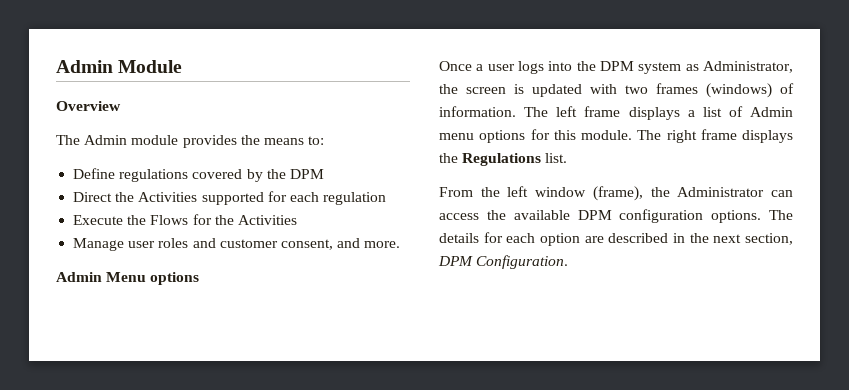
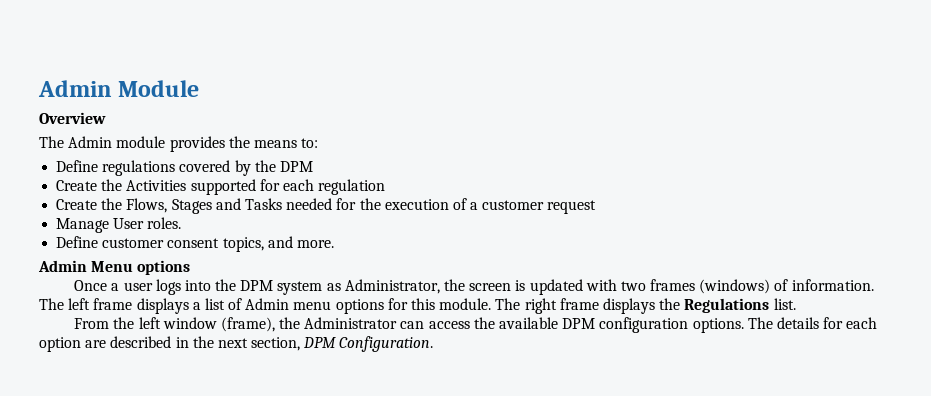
[73,192,113,202] Direct -> [56,180,98,191] Create
[73,214,297,225] [73,238,333,251] Execute the Flows for the Activities // Manage user roles and customer consent, -> [56,198,597,214] [56,217,182,233] [56,236,264,252] Create the Flows, Stages and Tasks needed for the execution of a customer request // Manage User roles. // Define customer consent topics,

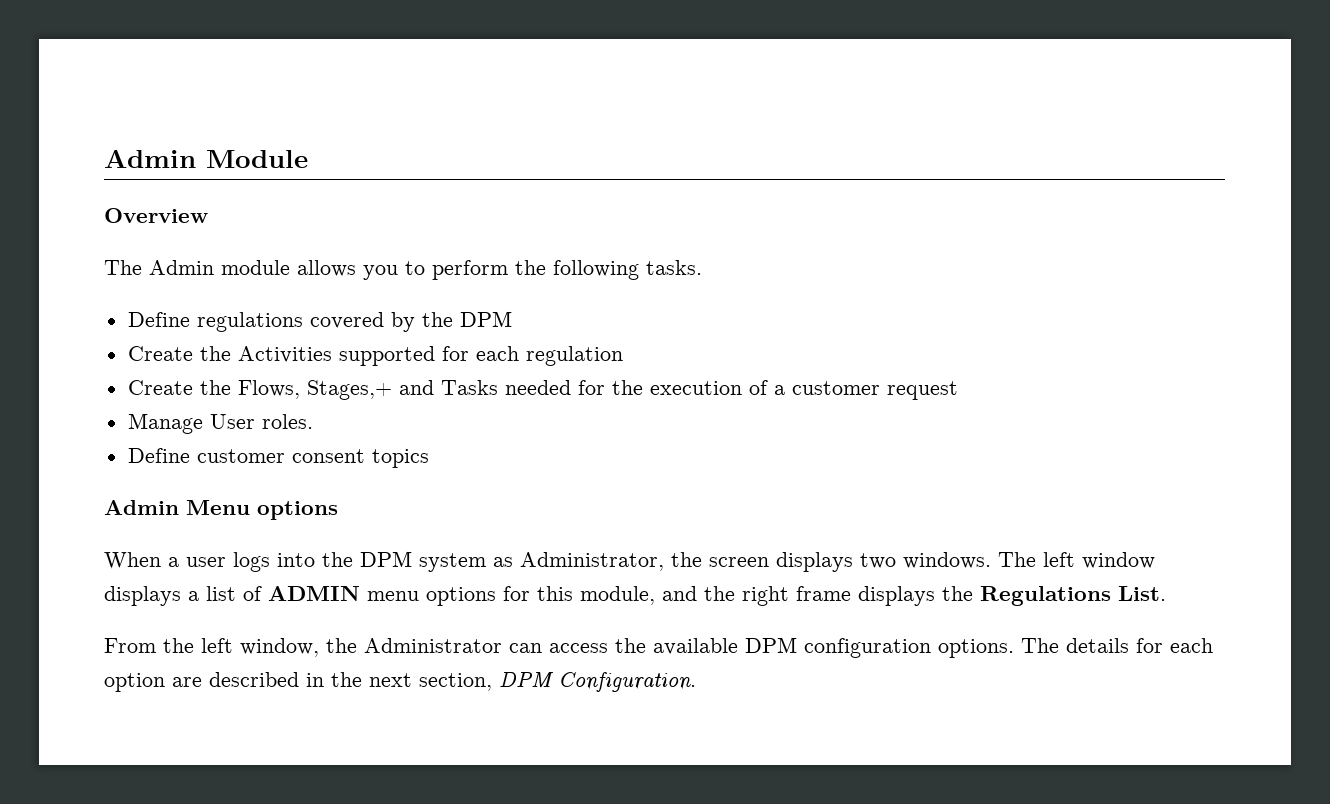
[169,136,319,152] provides the means to: -> [297,260,702,280] allows you to perform the following tasks.
[171,199,212,214] Stages -> [306,380,392,400] Stages,+
[222,236,334,252] topics, and more. -> [371,449,429,468] topics
[74,280,108,291] Once -> [104,552,161,569] When
[515,279,874,295] is updated with two frames (windows) of information. -> [776,552,991,572] displays two windows.
[93,298,133,310] frame -> [1082,552,1155,569] window
[245,298,290,310] Admin -> [268,586,360,601] ADMIN
[439,298,521,310] module. The -> [580,586,735,605] module, and the
[773,298,796,310] list. -> [1118,586,1166,601] List.
[162,317,275,332] window (frame), -> [240,638,319,657] window,

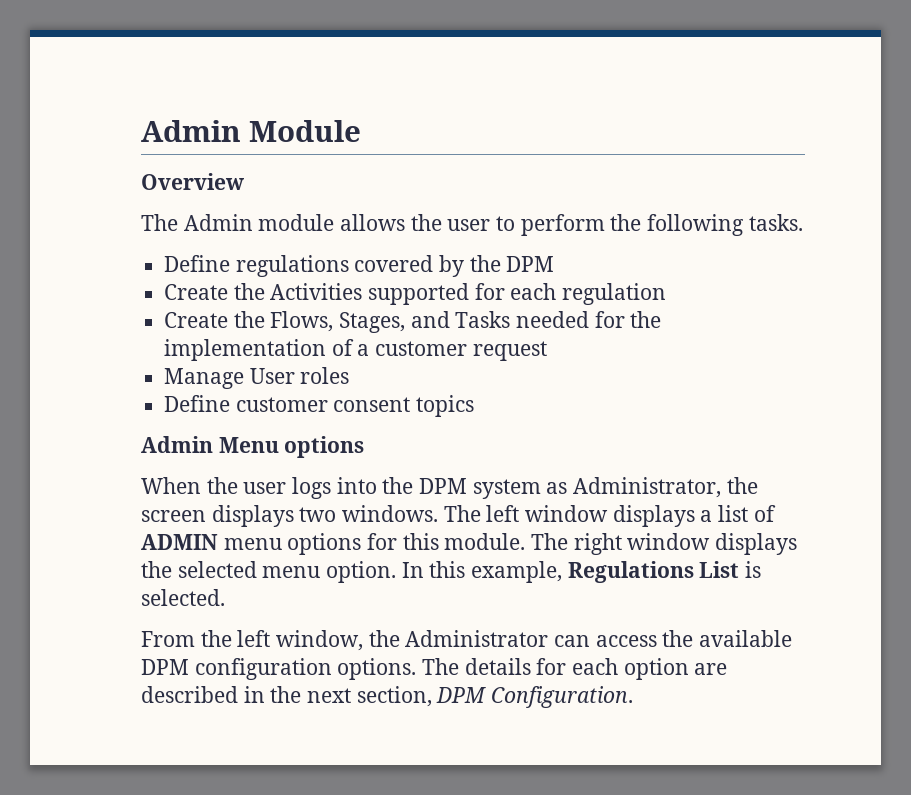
[363,265,398,280] you -> [410,214,491,231] the user
[306,380,392,400] Stages,+ -> [339,312,406,333] Stages,
[649,381,742,395] execution -> [164,339,327,361] implementation
[261,414,313,429] roles. -> [300,367,350,384] roles
[168,557,179,567] a -> [206,477,238,494] the
[580,586,1166,606] module, and the right frame displays the Regulations List. -> [444,533,798,555] [141,561,762,583] [141,589,225,606] module. The right window displays the selected menu option. In this example, Regulations List is selected.

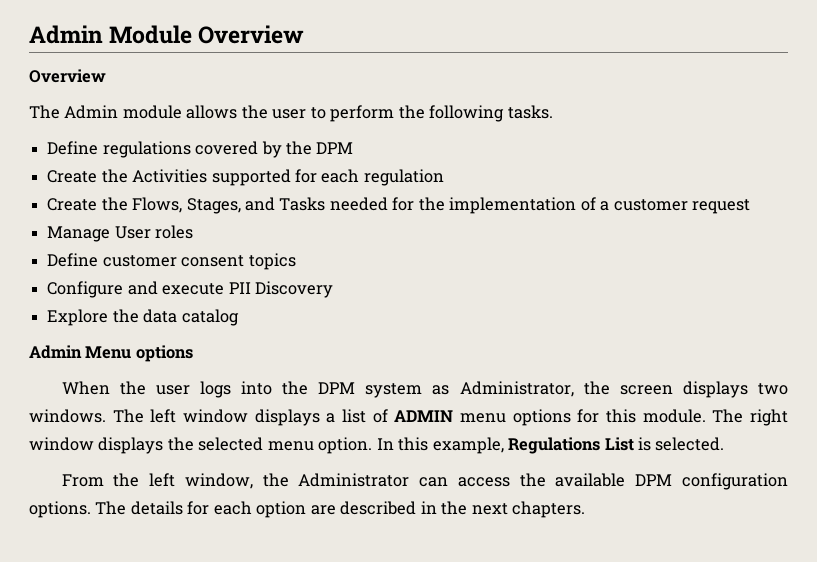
(361, 131) none -> [198,25,305,44] Overview
(475, 406) none -> [47,281,333,298] [47,309,239,326] // Configure and execute PII Discovery // Explore the data catalog
[356,686,634,708] section, DPM Configuration. -> [512,501,586,518] chapters.

